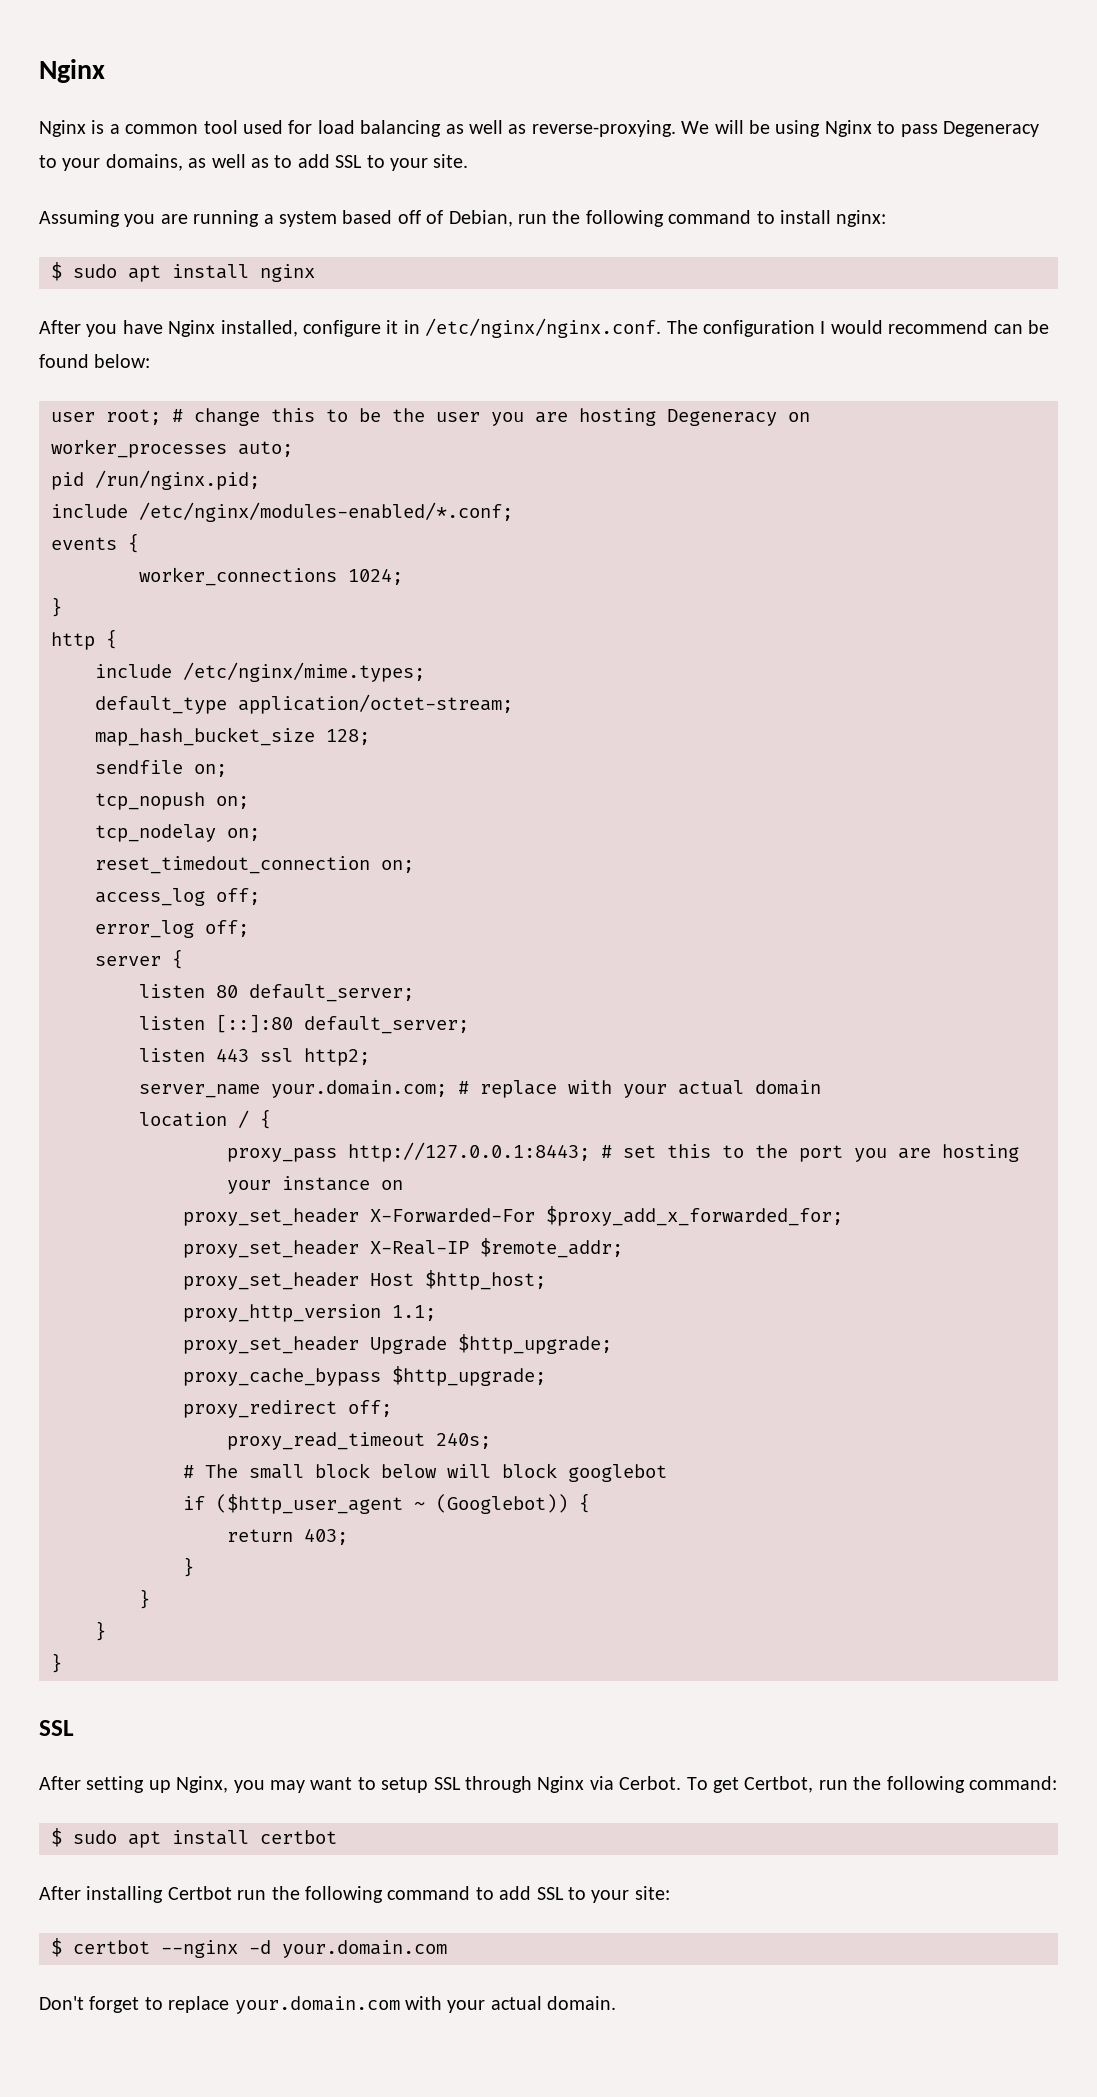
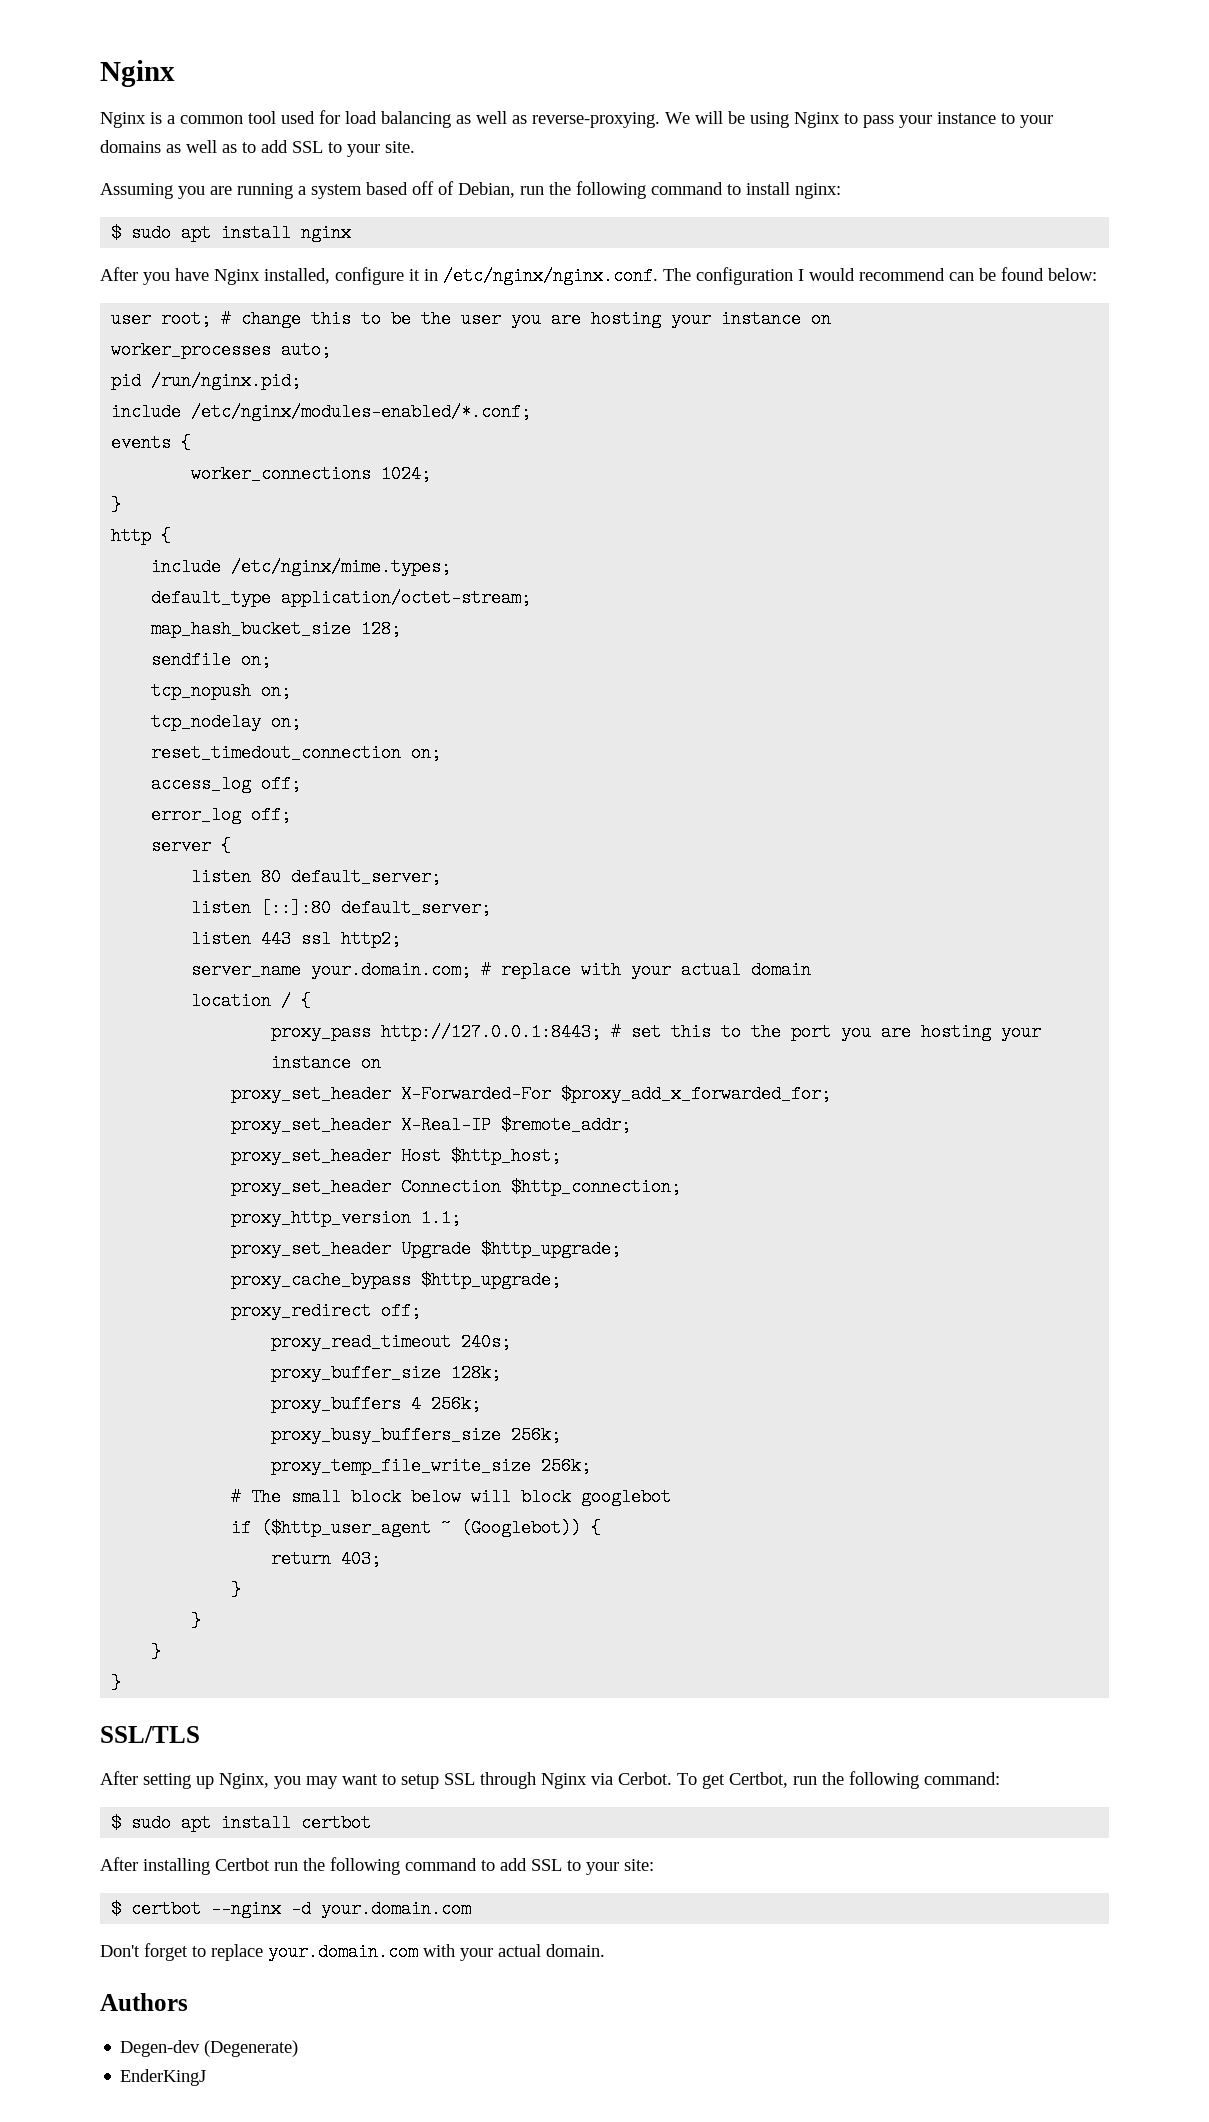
[942,121,1039,137] [39,154,183,171] Degeneracy to your domains, -> [899,112,1053,128] [100,140,161,153] your instance to your domains
[667,409,777,426] Degeneracy -> [671,310,802,328] your instance
(546, 1280) none -> [231,1178,682,1196] // proxy_set_header Connection $http_connection;
(491, 1440) none -> [271,1364,502,1382] [271,1395,482,1413] [271,1426,562,1444] [271,1457,592,1475] // proxy_buffer_size 128k; // proxy_buffers 4 256k; // proxy_busy_buffers_size 256k; // proxy_temp_file_write_size 256k;
[39,1720,74,1736] SSL -> [100,1726,200,1743] SSL/TLS
(617, 2003) none -> [100,1993,188,2011] [120,2040,299,2057] [120,2069,207,2086] // Authors // Degen-dev (Degenerate) // EnderKingJ

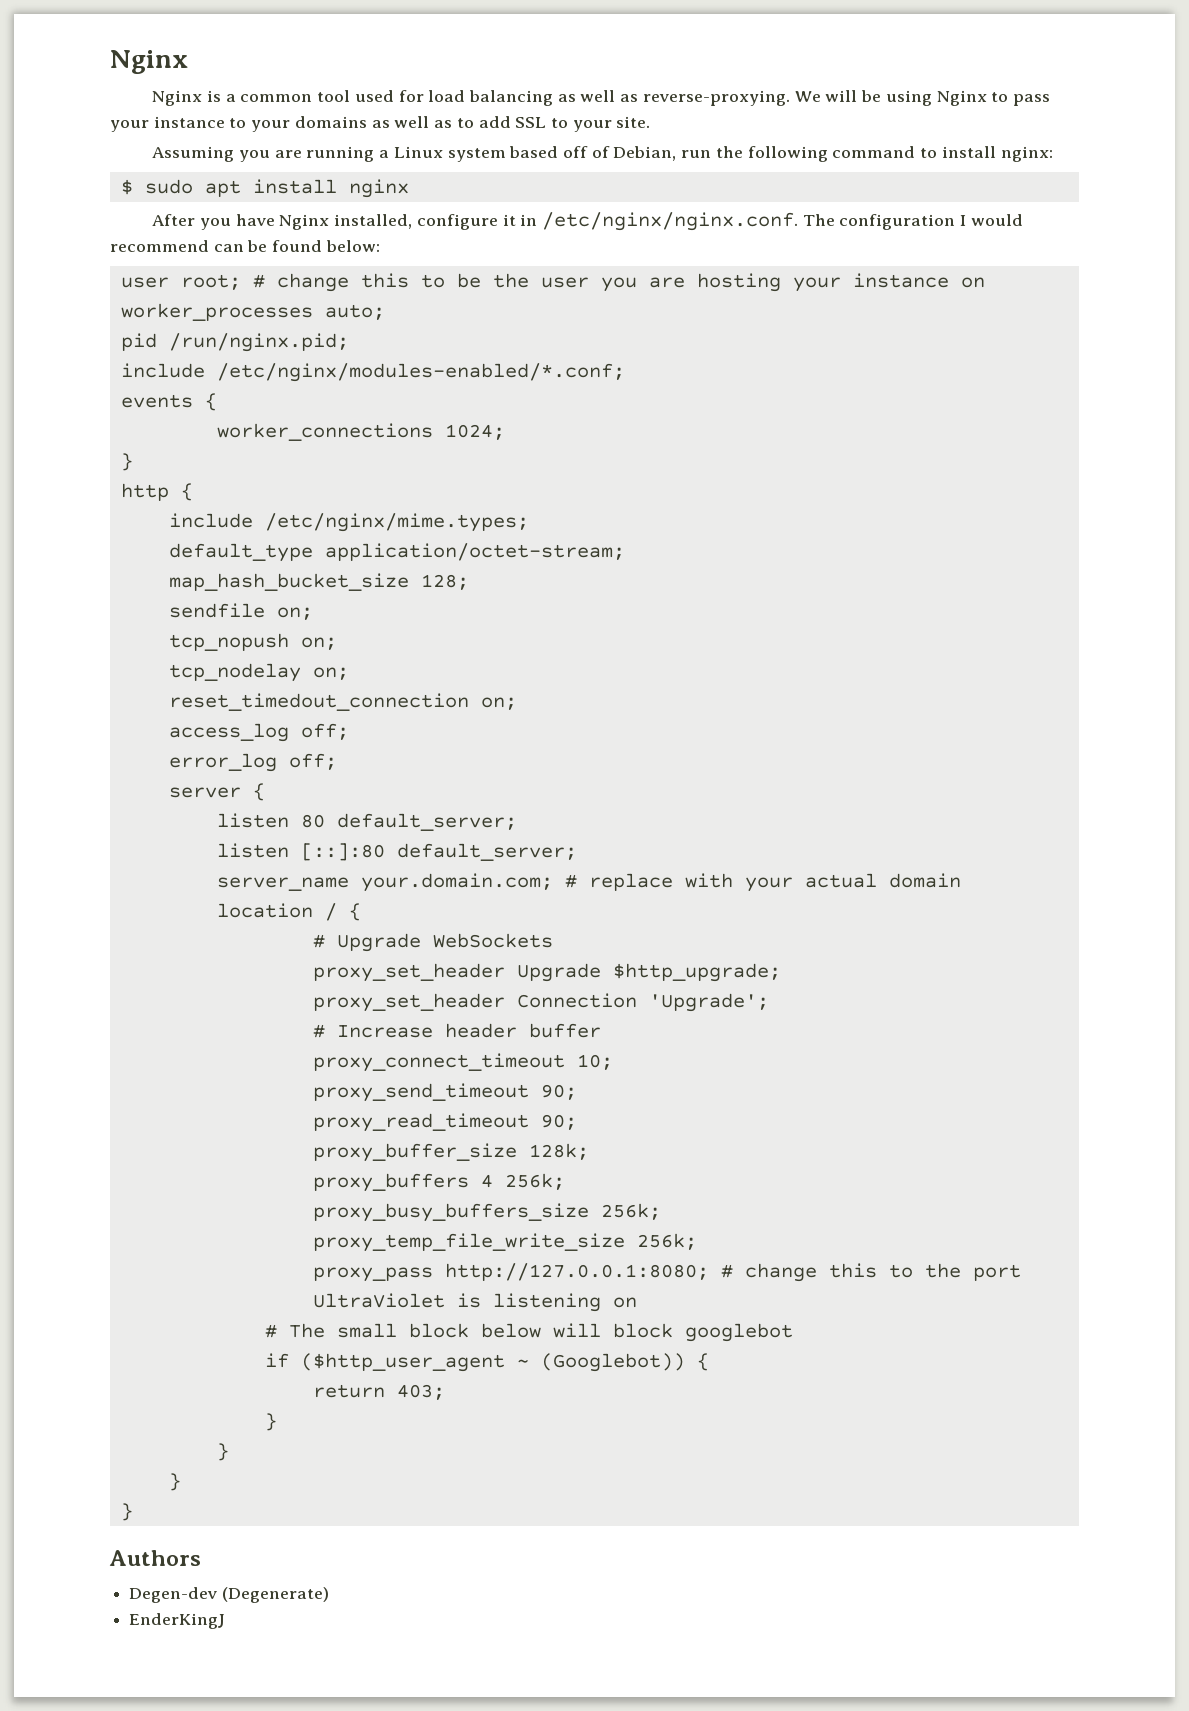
(306, 190) none -> [393,146,443,158] Linux
[191,930,402,948] // listen 443 ssl http2; -> (577, 852) none
[271,1023,1042,1041] [271,1054,382,1072] [231,1085,832,1103] [231,1116,632,1134] [231,1147,562,1165] [231,1178,682,1196] [231,1209,462,1227] [231,1240,622,1258] [231,1271,562,1289] [231,1302,422,1320] proxy_pass http://127.0.0.1:8443; # set this to the port you are hosting your instance on // proxy_set_header X-Forwarded-For $proxy_add_x_forwarded_for; // proxy_set_header X-Real-IP $remote_addr; // proxy_set_header Host $http_host; // proxy_set_header Connection $http_connection; // proxy_http_version 1.1; // proxy_set_header Upgrade $http_upgrade; // proxy_cache_bypass $http_upgrade; // proxy_redirect off; -> [312,933,553,952] [312,963,781,982] [312,993,769,1012] [312,1023,601,1038] [312,1053,613,1072] [312,1083,577,1102] # Upgrade WebSockets // proxy_set_header Upgrade $http_upgrade; // proxy_set_header Connection 'Upgrade'; // # Increase header buffer // proxy_connect_timeout 10; // proxy_send_timeout 90;
[461,1333,512,1351] 240s; -> [540,1114,577,1130] 90;
(592, 1466) none -> [312,1263,1021,1282] [312,1293,637,1312] // proxy_pass http://127.0.0.1:8080; # change this to the port UltraViolet is listening on
[100,1726,200,1743] [100,1771,1000,1789] [111,1814,372,1832] [100,1857,654,1875] [111,1900,472,1918] [100,1943,605,1961] // SSL/TLS // After setting up Nginx, you may want to setup SSL through Nginx via Cerbot. To get Certbot, run the following command: // $ sudo apt install certbot // After installing Certbot run the following command to add SSL to your site: // $ certbot --nginx -d your.domain.com // Don't forget to replace your.domain.com with your actual domain. -> (133, 1512) none

